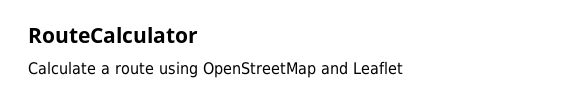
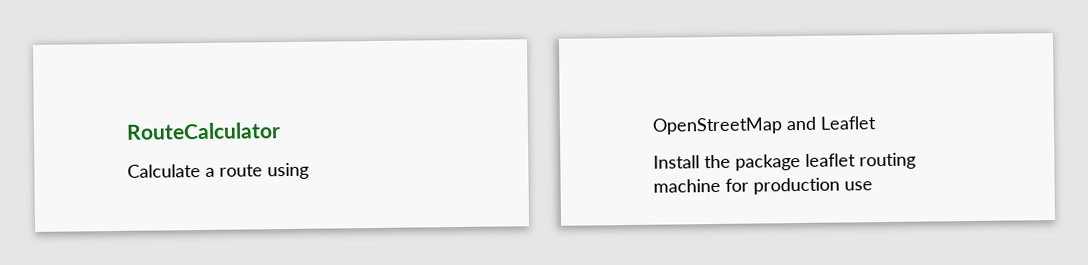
(403, 68) none -> [653,152,916,171] [653,177,873,195] // Install the package leaflet routing machine for production use

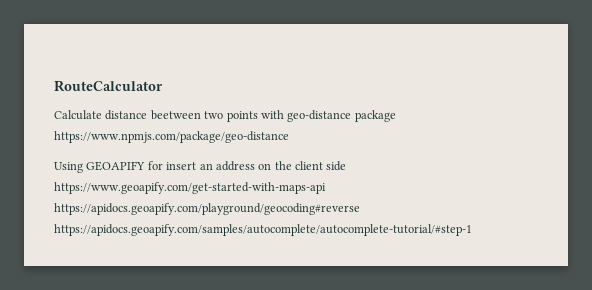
[205,162,309,180] [652,116,876,135] [653,152,916,171] [653,177,873,195] a route using OpenStreetMap and Leaflet // Install the package leaflet routing machine for production use -> [105,110,396,122] [54,131,289,143] [54,161,347,173] [54,182,326,194] [54,203,360,215] [54,224,472,236] distance beetween two points with geo-distance package https://www.npmjs.com/package/geo-distance // Using GEOAPIFY for insert an address on the client side https://www.geoapify.com/get-started-with-maps-api https://apidocs.geoapify.com/playground/geocoding#reverse https://apidocs.geoapify.com/samples/autocomplete/autocomplete-tutorial/#step-1

